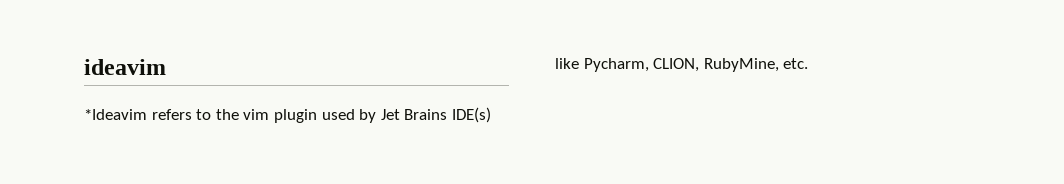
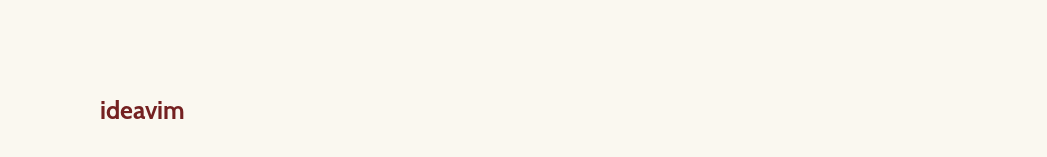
[84,107,491,123] [555,58,809,72] // *Ideavim refers to the vim plugin used by Jet Brains IDE(s) like Pycharm, CLION, RubyMine, etc. -> (185, 109) none

